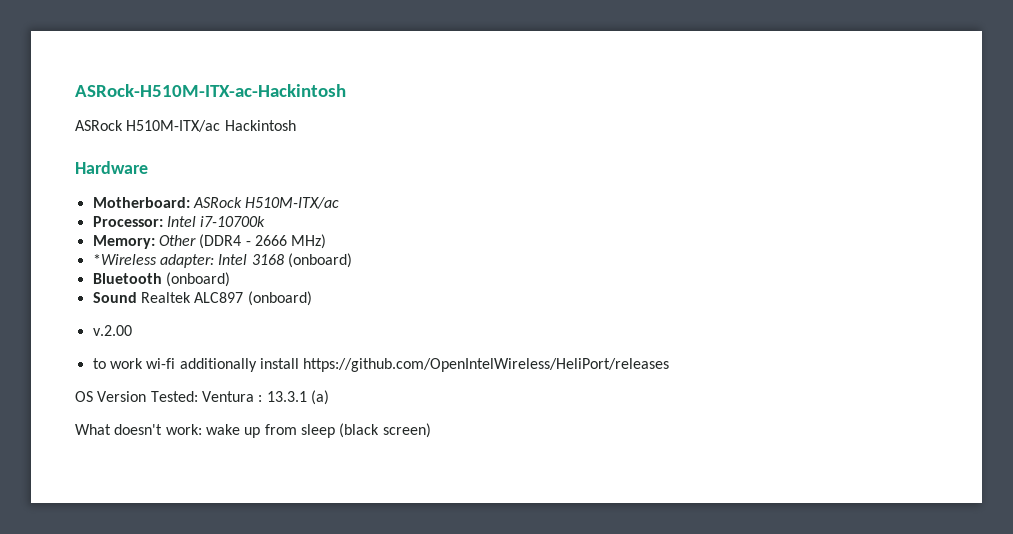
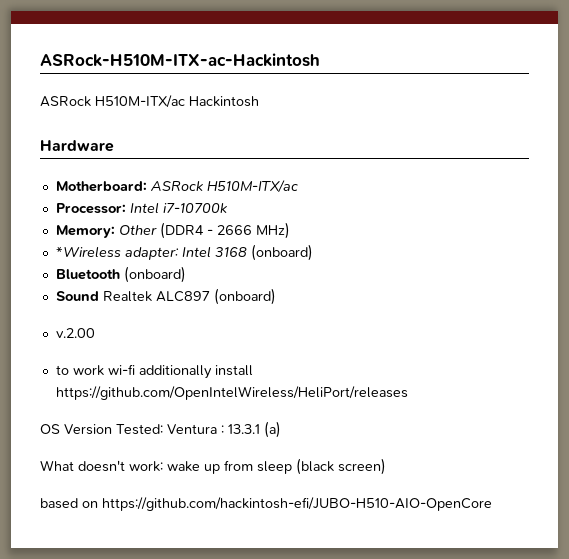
(431, 430) none -> [40,497,492,511] // based on https://github.com/hackintosh-efi/JUBO-H510-AIO-OpenCore

